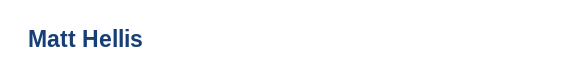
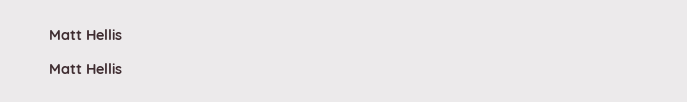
[28,29,144,47] Matt Hellis -> [49,29,122,40] [49,63,122,74] Matt Hellis // Matt Hellis

